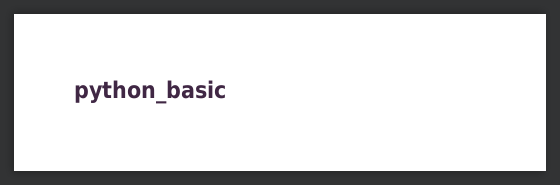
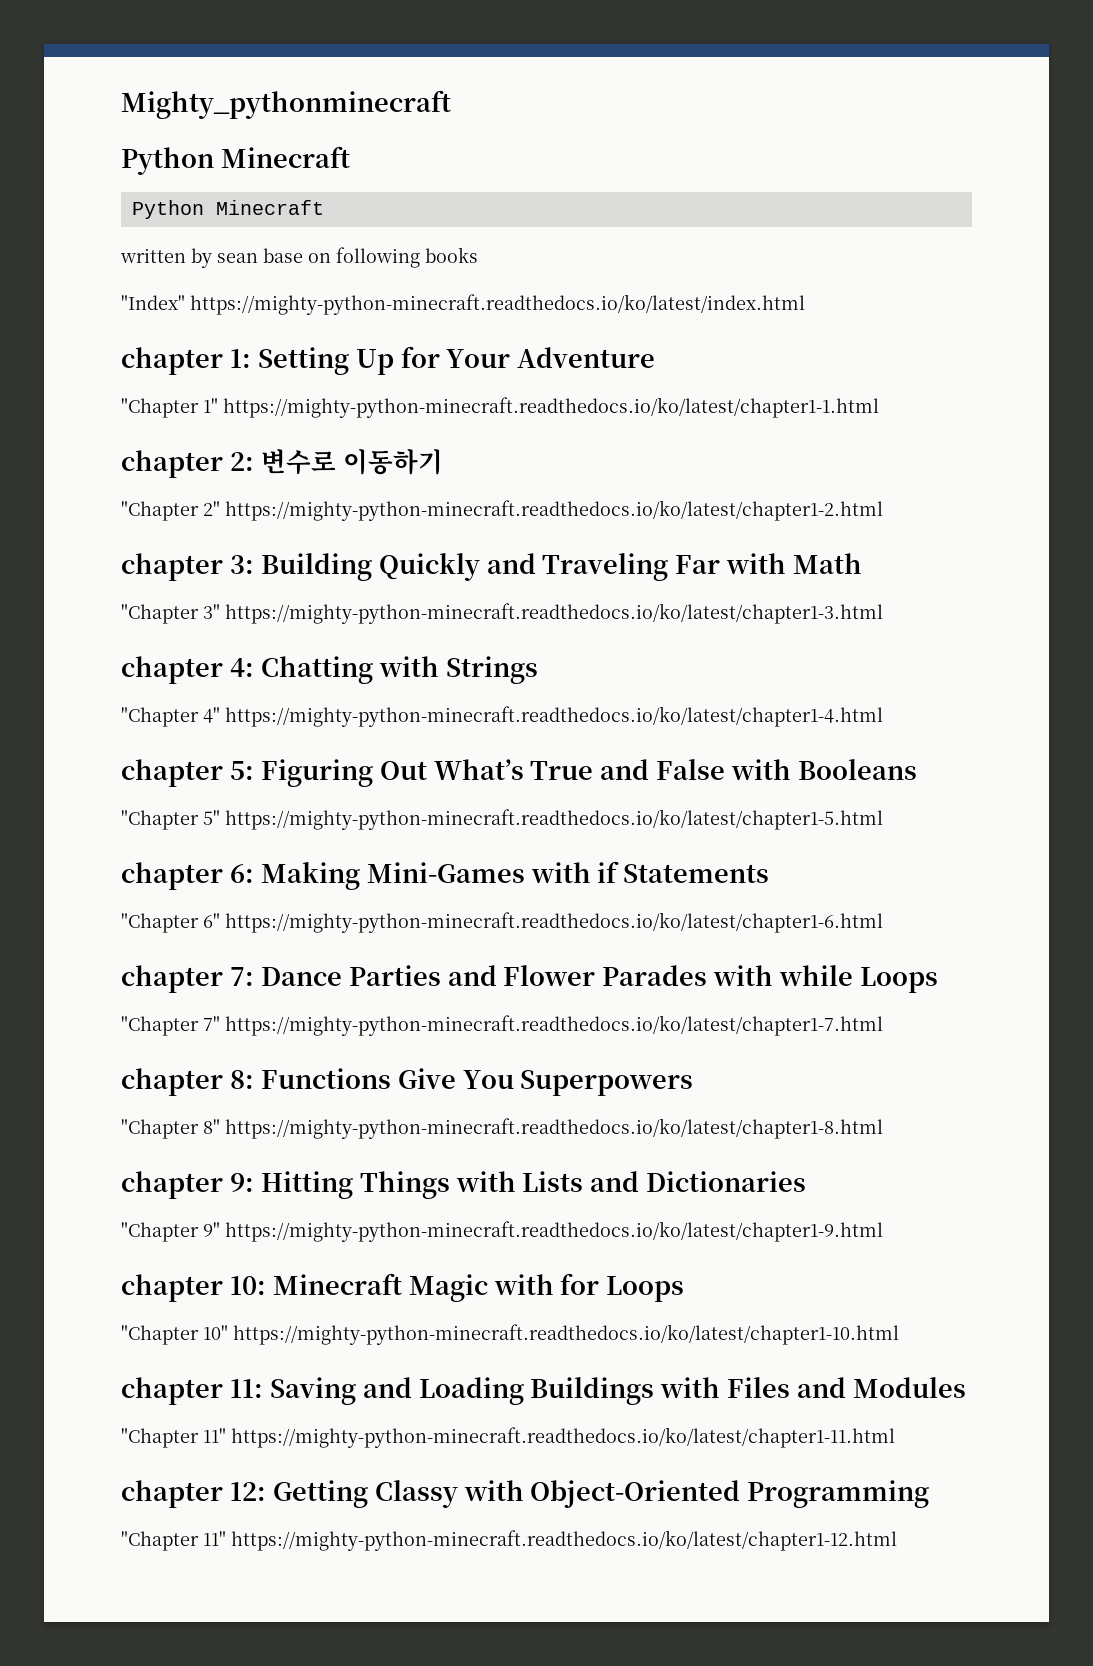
[74,80,226,104] python_basic -> [121,90,451,119] [121,146,350,175] [131,200,324,219] [120,247,478,268] [121,294,805,315] [121,346,656,375] [121,397,879,418] [121,449,443,478] [121,500,883,521] [121,553,863,581] [121,603,883,624] [121,656,538,684] [121,706,883,727] [121,759,917,787] [121,809,883,830] [121,861,770,890] [121,912,883,933] [121,965,938,993] [121,1015,883,1036] [121,1068,694,1096] [121,1118,883,1139] [121,1171,807,1199] [121,1221,883,1242] [121,1273,685,1302] [121,1324,899,1345] [121,1377,966,1405] [121,1427,895,1448] [121,1480,930,1508] [121,1530,897,1551] Mighty_pythonminecraft // Python Minecraft // Python Minecraft // written by sean base on following books // "Index" https://mighty-python-minecraft.readthedocs.io/ko/latest/index.html // chapter 1: Setting Up for Your Adventure // "Chapter 1" https://mighty-python-minecraft.readthedocs.io/ko/latest/chapter1-1.html // chapter 2: 변수로 이동하기 // "Chapter 2" https://mighty-python-minecraft.readthedocs.io/ko/latest/chapter1-2.html // chapter 3: Building Quickly and Traveling Far with Math // "Chapter 3" https://mighty-python-minecraft.readthedocs.io/ko/latest/chapter1-3.html // chapter 4: Chatting with Strings // "Chapter 4" https://mighty-python-minecraft.readthedocs.io/ko/latest/chapter1-4.html // chapter 5: Figuring Out What’s True and False with Booleans // "Chapter 5" https://mighty-python-minecraft.readthedocs.io/ko/latest/chapter1-5.html // chapter 6: Making Mini-Games with if Statements // "Chapter 6" https://mighty-python-minecraft.readthedocs.io/ko/latest/chapter1-6.html // chapter 7: Dance Parties and Flower Parades with while Loops // "Chapter 7" https://mighty-python-minecraft.readthedocs.io/ko/latest/chapter1-7.html // chapter 8: Functions Give You Superpowers // "Chapter 8" https://mighty-python-minecraft.readthedocs.io/ko/latest/chapter1-8.html // chapter 9: Hitting Things with Lists and Dictionaries // "Chapter 9" https://mighty-python-minecraft.readthedocs.io/ko/latest/chapter1-9.html // chapter 10: Minecraft Magic with for Loops // "Chapter 10" https://mighty-python-minecraft.readthedocs.io/ko/latest/chapter1-10.html // chapter 11: Saving and Loading Buildings with Files and Modules // "Chapter 11" https://mighty-python-minecraft.readthedocs.io/ko/latest/chapter1-11.html // chapter 12: Getting Classy with Object-Oriented Programming // "Chapter 11" https://mighty-python-minecraft.readthedocs.io/ko/latest/chapter1-12.html

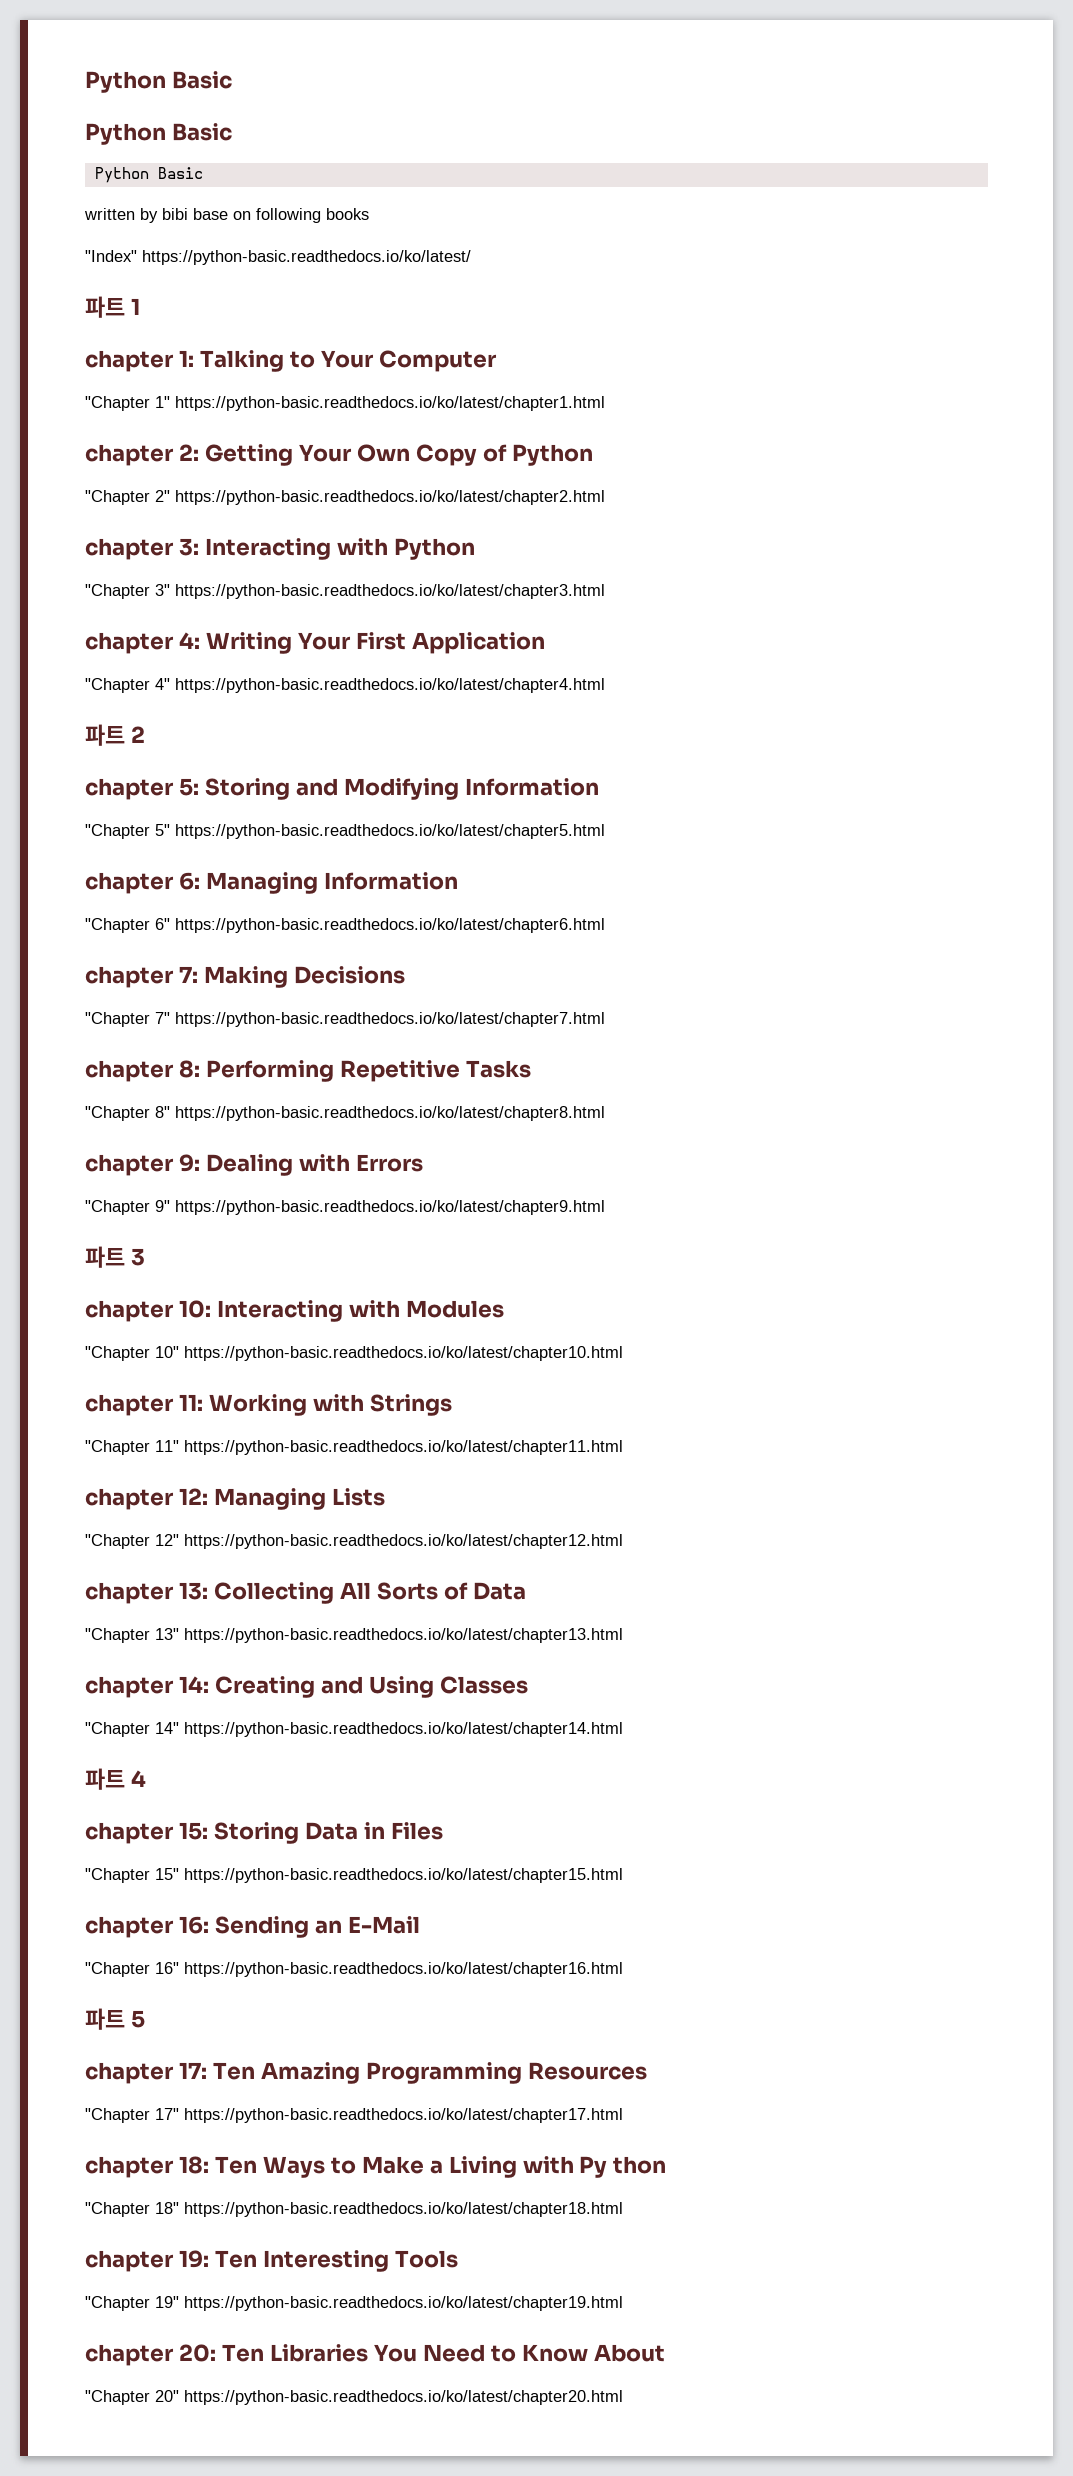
[121,90,451,119] [121,146,350,175] [131,200,324,219] Mighty_pythonminecraft // Python Minecraft // Python Minecraft -> [85,71,232,93] [85,123,232,145] [94,167,203,183] Python Basic // Python Basic // Python Basic
[217,253,258,263] sean -> [162,208,188,220] bibi
[190,294,805,315] https://mighty-python-minecraft.readthedocs.io/ko/latest/index.html -> [142,250,471,265] [85,296,140,318] https://python-basic.readthedocs.io/ko/latest/ // 파트 1
[257,346,656,375] Setting Up for Your Adventure -> [199,350,497,372] Talking to Your Computer
[223,397,879,418] https://mighty-python-minecraft.readthedocs.io/ko/latest/chapter1-1.html -> [175,396,605,411] https://python-basic.readthedocs.io/ko/latest/chapter1.html
[260,449,443,475] 변수로 이동하기 -> [204,444,593,466] Getting Your Own Copy of Python
[225,500,883,521] https://mighty-python-minecraft.readthedocs.io/ko/latest/chapter1-2.html -> [175,490,605,505] https://python-basic.readthedocs.io/ko/latest/chapter2.html
[260,553,863,581] Building Quickly and Traveling Far with Math -> [204,538,475,560] Interacting with Python
[225,603,883,624] https://mighty-python-minecraft.readthedocs.io/ko/latest/chapter1-3.html -> [175,584,605,599] https://python-basic.readthedocs.io/ko/latest/chapter3.html
[260,656,538,684] [121,706,883,727] [121,759,917,787] [121,809,883,830] [121,861,770,890] [121,912,883,933] [121,965,938,993] [121,1015,883,1036] [121,1068,694,1096] [121,1118,883,1139] [121,1171,807,1199] [121,1221,883,1242] [121,1273,685,1302] [121,1324,899,1345] [121,1377,966,1405] [121,1427,895,1448] Chatting with Strings // "Chapter 4" https://mighty-python-minecraft.readthedocs.io/ko/latest/chapter1-4.html // chapter 5: Figuring Out What’s True and False with Booleans // "Chapter 5" https://mighty-python-minecraft.readthedocs.io/ko/latest/chapter1-5.html // chapter 6: Making Mini-Games with if Statements // "Chapter 6" https://mighty-python-minecraft.readthedocs.io/ko/latest/chapter1-6.html // chapter 7: Dance Parties and Flower Parades with while Loops // "Chapter 7" https://mighty-python-minecraft.readthedocs.io/ko/latest/chapter1-7.html // chapter 8: Functions Give You Superpowers // "Chapter 8" https://mighty-python-minecraft.readthedocs.io/ko/latest/chapter1-8.html // chapter 9: Hitting Things with Lists and Dictionaries // "Chapter 9" https://mighty-python-minecraft.readthedocs.io/ko/latest/chapter1-9.html // chapter 10: Minecraft Magic with for Loops // "Chapter 10" https://mighty-python-minecraft.readthedocs.io/ko/latest/chapter1-10.html // chapter 11: Saving and Loading Buildings with Files and Modules // "Chapter 11" https://mighty-python-minecraft.readthedocs.io/ko/latest/chapter1-11.html -> [205,632,545,654] [85,678,605,693] [85,724,145,746] [85,778,599,800] [85,824,605,839] [85,872,458,894] [85,918,605,933] [85,966,405,988] [85,1012,605,1027] [85,1060,531,1082] [85,1106,605,1121] [85,1154,423,1176] [85,1200,605,1215] [85,1246,145,1268] [85,1300,504,1322] [85,1346,623,1361] [85,1394,452,1416] [85,1440,623,1455] Writing Your First Application // "Chapter 4" https://python-basic.readthedocs.io/ko/latest/chapter4.html // 파트 2 // chapter 5: Storing and Modifying Information // "Chapter 5" https://python-basic.readthedocs.io/ko/latest/chapter5.html // chapter 6: Managing Information // "Chapter 6" https://python-basic.readthedocs.io/ko/latest/chapter6.html // chapter 7: Making Decisions // "Chapter 7" https://python-basic.readthedocs.io/ko/latest/chapter7.html // chapter 8: Performing Repetitive Tasks // "Chapter 8" https://python-basic.readthedocs.io/ko/latest/chapter8.html // chapter 9: Dealing with Errors // "Chapter 9" https://python-basic.readthedocs.io/ko/latest/chapter9.html // 파트 3 // chapter 10: Interacting with Modules // "Chapter 10" https://python-basic.readthedocs.io/ko/latest/chapter10.html // chapter 11: Working with Strings // "Chapter 11" https://python-basic.readthedocs.io/ko/latest/chapter11.html
[272,1480,930,1508] [121,1530,897,1551] Getting Classy with Object-Oriented Programming // "Chapter 11" https://mighty-python-minecraft.readthedocs.io/ko/latest/chapter1-12.html -> [213,1488,385,1510] [85,1534,623,1549] [85,1582,526,1604] [85,1628,623,1643] [85,1676,528,1698] [85,1722,623,1737] [85,1768,146,1790] [85,1822,443,1844] [85,1868,623,1883] [85,1916,420,1938] [85,1962,623,1977] [85,2008,145,2030] [85,2062,647,2084] [85,2108,623,2123] [85,2156,667,2178] [85,2202,623,2217] [85,2250,458,2272] [85,2296,623,2311] [85,2344,665,2366] [85,2390,623,2405] Managing Lists // "Chapter 12" https://python-basic.readthedocs.io/ko/latest/chapter12.html // chapter 13: Collecting All Sorts of Data // "Chapter 13" https://python-basic.readthedocs.io/ko/latest/chapter13.html // chapter 14: Creating and Using Classes // "Chapter 14" https://python-basic.readthedocs.io/ko/latest/chapter14.html // 파트 4 // chapter 15: Storing Data in Files // "Chapter 15" https://python-basic.readthedocs.io/ko/latest/chapter15.html // chapter 16: Sending an E-Mail // "Chapter 16" https://python-basic.readthedocs.io/ko/latest/chapter16.html // 파트 5 // chapter 17: Ten Amazing Programming Resources // "Chapter 17" https://python-basic.readthedocs.io/ko/latest/chapter17.html // chapter 18: Ten Ways to Make a Living with Py thon // "Chapter 18" https://python-basic.readthedocs.io/ko/latest/chapter18.html // chapter 19: Ten Interesting Tools // "Chapter 19" https://python-basic.readthedocs.io/ko/latest/chapter19.html // chapter 20: Ten Libraries You Need to Know About // "Chapter 20" https://python-basic.readthedocs.io/ko/latest/chapter20.html

